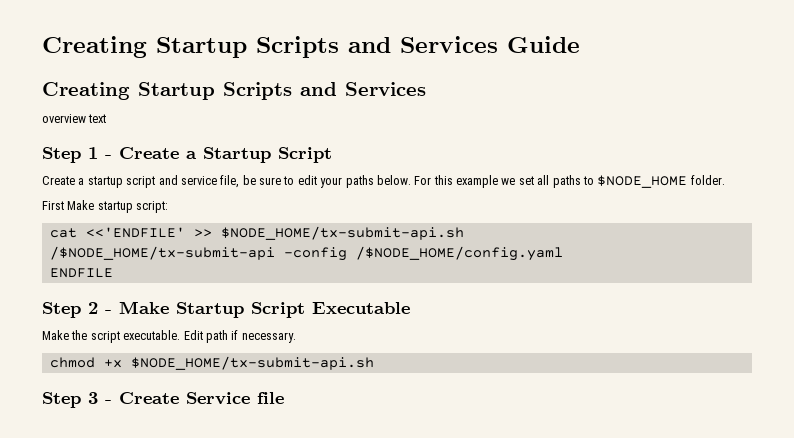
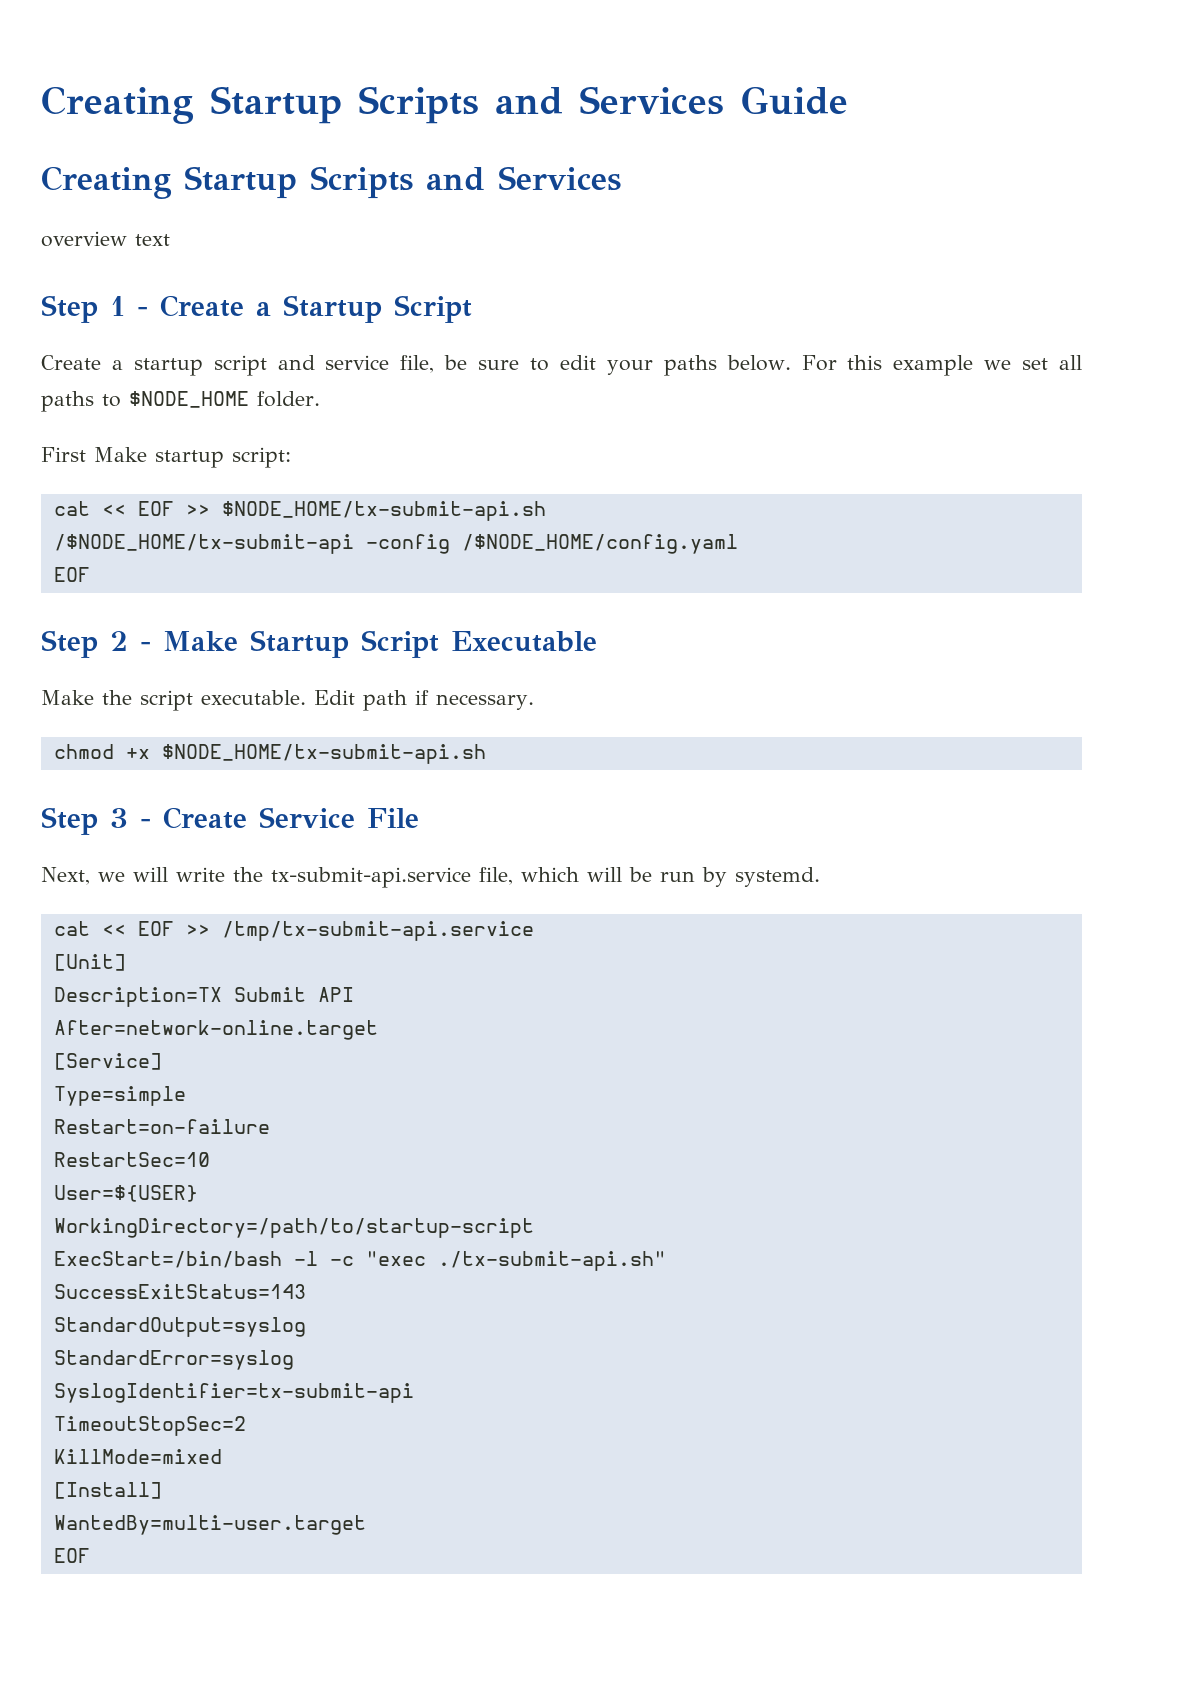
[85,227,185,238] <<'ENDFILE' -> [101,501,174,516] << EOF
[49,268,113,278] ENDFILE -> [53,567,90,582] EOF
[257,392,284,404] file -> [367,808,419,828] [41,867,820,888] [53,921,534,941] [53,954,126,971] [53,987,354,1007] [53,1020,378,1040] [53,1053,162,1070] [53,1086,186,1106] [53,1119,270,1134] [53,1152,210,1167] [53,1185,198,1202] [53,1218,534,1238] [53,1251,666,1271] [53,1284,306,1299] [53,1317,306,1337] [53,1350,294,1370] [53,1383,414,1403] [53,1416,246,1436] [53,1449,222,1464] [53,1482,162,1499] [53,1515,366,1535] [53,1548,90,1563] File // Next, we will write the tx-submit-api.service file, which will be run by systemd. // cat << EOF >> /tmp/tx-submit-api.service // [Unit] // Description=TX Submit API // After=network-online.target // [Service] // Type=simple // Restart=on-failure // RestartSec=10 // User=${USER} // WorkingDirectory=/path/to/startup-script // ExecStart=/bin/bash -l -c "exec ./tx-submit-api.sh" // SuccessExitStatus=143 // StandardOutput=syslog // StandardError=syslog // SyslogIdentifier=tx-submit-api // TimeoutStopSec=2 // KillMode=mixed // [Install] // WantedBy=multi-user.target // EOF

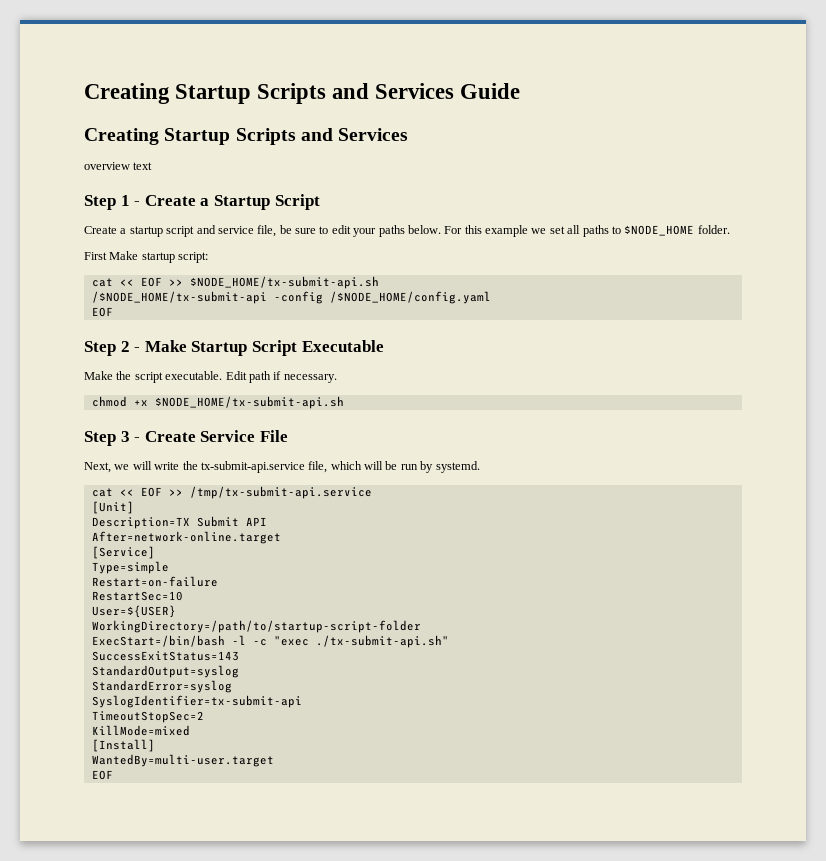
[53,1218,534,1238] WorkingDirectory=/path/to/startup-script -> [91,620,421,633] WorkingDirectory=/path/to/startup-script-folder

